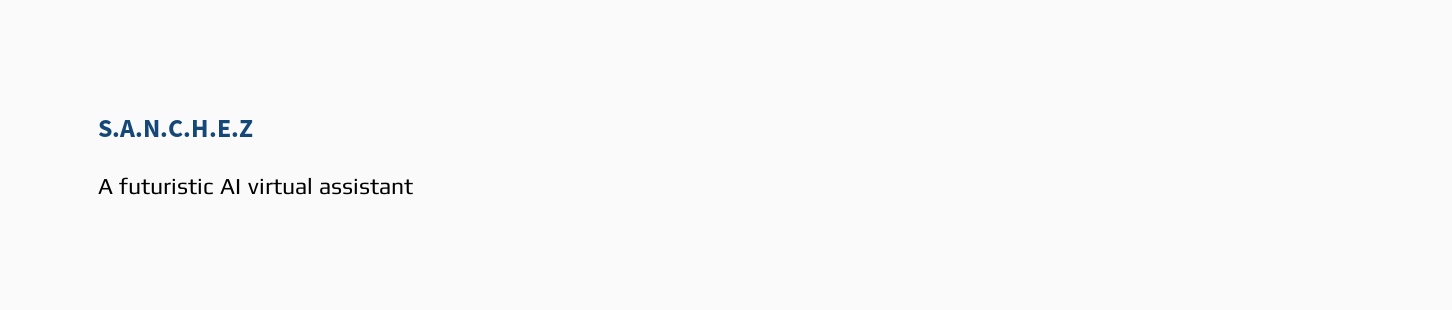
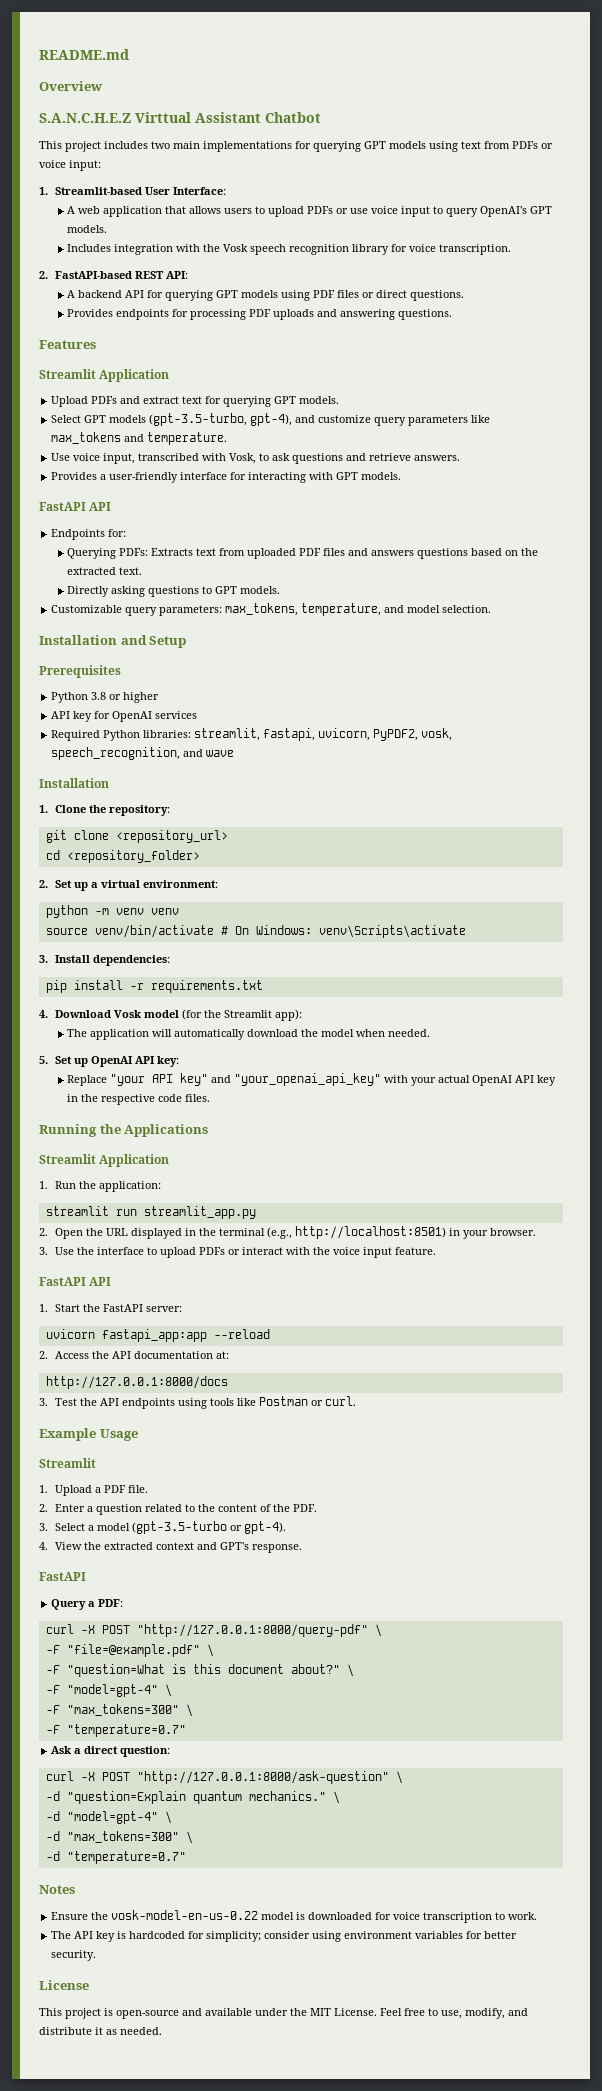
(98, 128) none -> [39,49,129,60] [39,81,103,91] README.md // Overview //
[98,177,413,195] // A futuristic AI virtual assistant -> [135,112,321,123] [39,141,553,152] [39,160,101,171] [39,187,227,195] [67,206,553,217] [67,225,108,233] [67,244,512,255] [39,271,189,279] [67,290,465,301] [67,309,453,320] [39,340,96,349] [39,369,170,382] [51,396,340,407] [51,413,491,426] [51,432,228,445] [51,453,461,464] [51,472,402,483] [39,502,112,511] [51,529,127,540] [67,548,539,559] [67,567,143,575] [67,586,281,597] [51,603,492,616] [39,635,187,648] [39,665,121,678] [51,692,160,703] [51,711,198,722] [51,728,453,741] [51,747,235,760] [39,778,109,788] [39,805,171,816] [45,830,228,843] [45,850,200,863] [39,880,219,891] [45,905,179,918] [45,925,466,938] [39,955,171,966] [45,980,263,993] [39,1009,303,1021] [67,1029,431,1040] [39,1056,180,1067] [67,1073,557,1086] [67,1094,211,1105] [39,1124,209,1137] [39,1154,170,1167] [39,1181,162,1192] [45,1206,256,1219] [39,1226,537,1239] [39,1247,437,1258] [39,1277,112,1286] [39,1304,183,1312] [45,1329,270,1342] [39,1351,230,1359] [45,1376,228,1389] [39,1396,357,1409] [39,1428,138,1441] [39,1458,96,1468] [39,1485,149,1496] [39,1504,318,1515] [39,1521,287,1534] [39,1542,303,1553] [39,1572,86,1581] [51,1599,124,1610] [45,1624,382,1637] [45,1644,214,1657] [45,1664,354,1677] [45,1684,172,1697] [45,1704,193,1717] [45,1724,186,1737] [51,1746,171,1757] [45,1771,403,1784] [45,1791,340,1804] [45,1811,172,1824] [45,1831,193,1844] [45,1851,186,1864] [39,1885,75,1894] [51,1910,538,1923] [51,1931,518,1942] [51,1950,97,1961] [39,1980,89,1990] [39,2008,528,2019] [39,2027,162,2035] Virttual Assistant Chatbot // This project includes two main implementations for querying GPT models using text from PDFs or voice input: // 1. Streamlit-based User Interface: // A web application that allows users to upload PDFs or use voice input to query OpenAI's GPT models. // Includes integration with the Vosk speech recognition library for voice transcription. // 2. FastAPI-based REST API: // A backend API for querying GPT models using PDF files or direct questions. // Provides endpoints for processing PDF uploads and answering questions. // Features // Streamlit Application // Upload PDFs and extract text for querying GPT models. // Select GPT models (gpt-3.5-turbo, gpt-4), and customize query parameters like max_tokens and temperature. // Use voice input, transcribed with Vosk, to ask questions and retrieve answers. // Provides a user-friendly interface for interacting with GPT models. // FastAPI API // Endpoints for: // Querying PDFs: Extracts text from uploaded PDF files and answers questions based on the extracted text. // Directly asking questions to GPT models. // Customizable query parameters: max_tokens, temperature, and model selection. // Installation and Setup // Prerequisites // Python 3.8 or higher // API key for OpenAI services // Required Python libraries: streamlit, fastapi, uvicorn, PyPDF2, vosk, speech_recognition, and wave // Installation // 1. Clone the repository: // git clone <repository_url> // cd <repository_folder> // 2. Set up a virtual environment: // python -m venv venv // source venv/bin/activate # On Windows: venv\Scripts\activate // 3. Install dependencies: // pip install -r requirements.txt // 4. Download Vosk model (for the Streamlit app): // The application will automatically download the model when needed. // 5. Set up OpenAI API key: // Replace "your API key" and "your_openai_api_key" with your actual OpenAI API key in the respective code files. // Running the Applications // Streamlit Application // 1. Run the application: // streamlit run streamlit_app.py // 2. Open the URL displayed in the terminal (e.g., http://localhost:8501) in your browser. // 3. Use the interface to upload PDFs or interact with the voice input feature. // FastAPI API // 1. Start the FastAPI server: // uvicorn fastapi_app:app --reload // 2. Access the API documentation at: // http://127.0.0.1:8000/docs // 3. Test the API endpoints using tools like Postman or curl. // Example Usage // Streamlit // 1. Upload a PDF file. // 2. Enter a question related to the content of the PDF. // 3. Select a model (gpt-3.5-turbo or gpt-4). // 4. View the extracted context and GPT's response. // FastAPI // Query a PDF: // curl -X POST "http://127.0.0.1:8000/query-pdf" \ // -F "file=@example.pdf" \ // -F "question=What is this document about?" \ // -F "model=gpt-4" \ // -F "max_tokens=300" \ // -F "temperature=0.7" // Ask a direct question: // curl -X POST "http://127.0.0.1:8000/ask-question" \ // -d "question=Explain quantum mechanics." \ // -d "model=gpt-4" \ // -d "max_tokens=300" \ // -d "temperature=0.7" // Notes // Ensure the vosk-model-en-us-0.22 model is downloaded for voice transcription to work. // The API key is hardcoded for simplicity; consider using environment variables for better security. // License // This project is open-source and available under the MIT License. Feel free to use, modify, and distribute it as needed.

